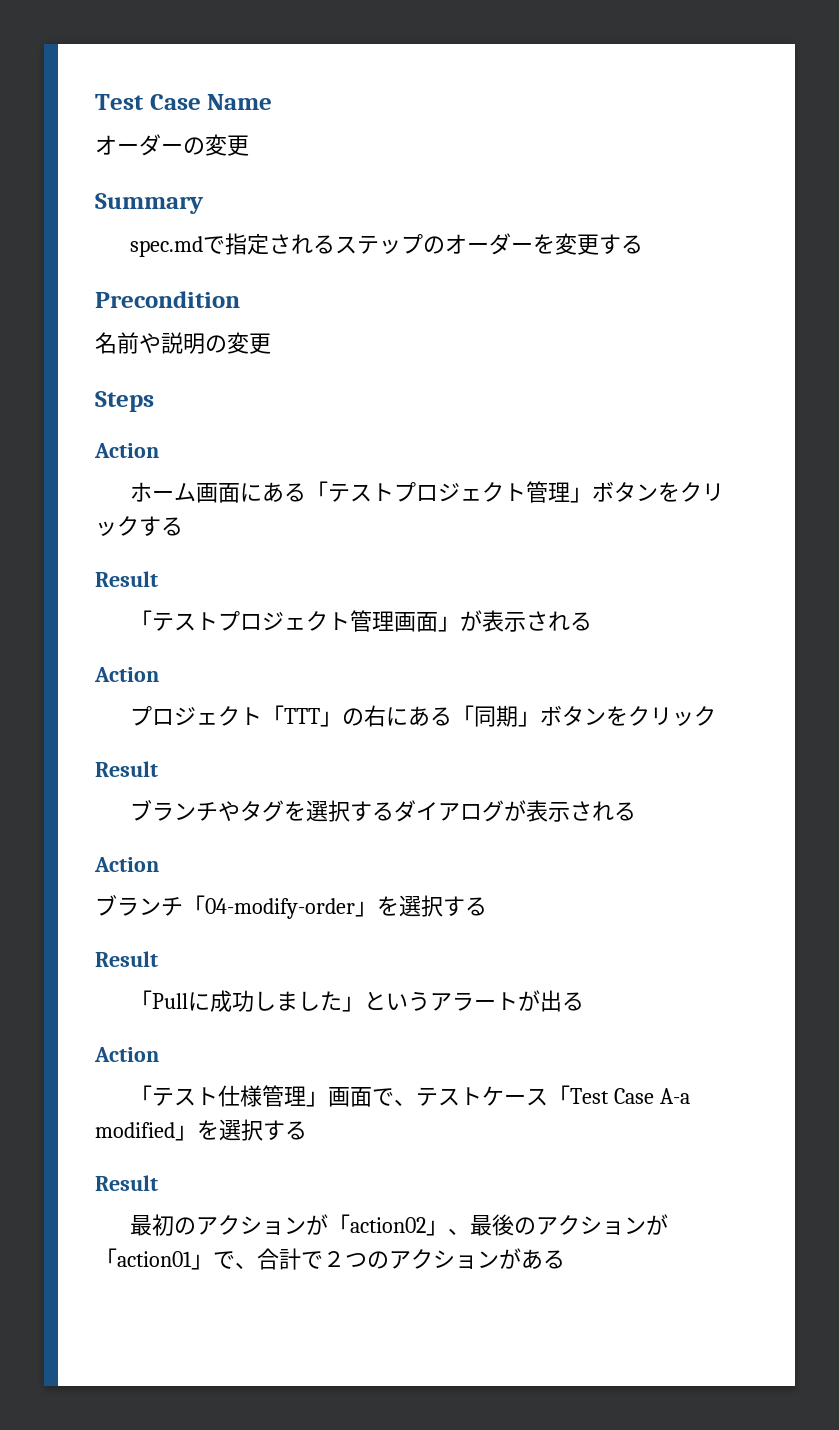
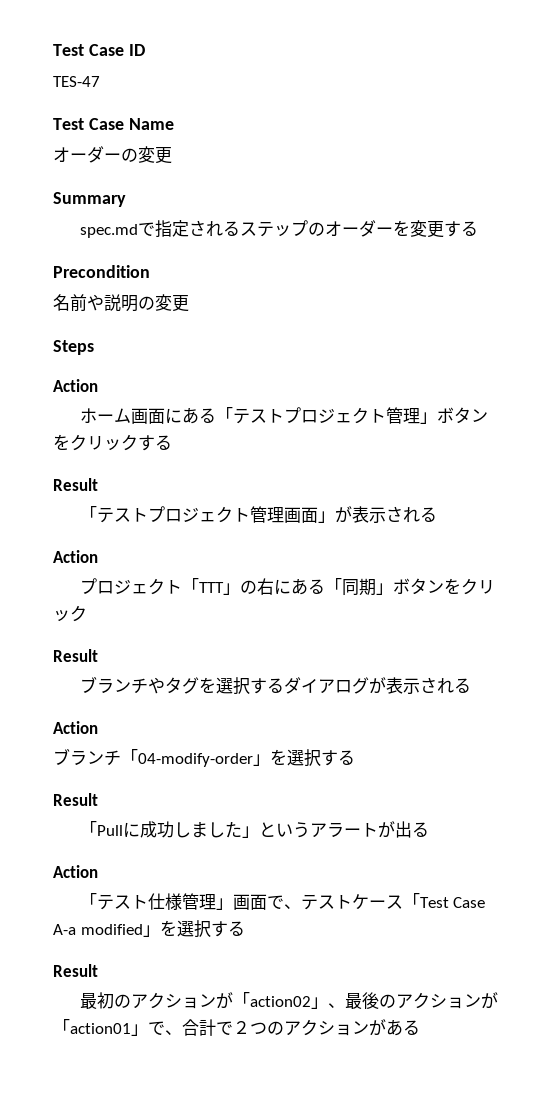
[95,94,201,110] Test Case -> [53,44,145,56] [53,76,100,87] [53,118,124,130] Test Case ID // TES-47 // Test Case

